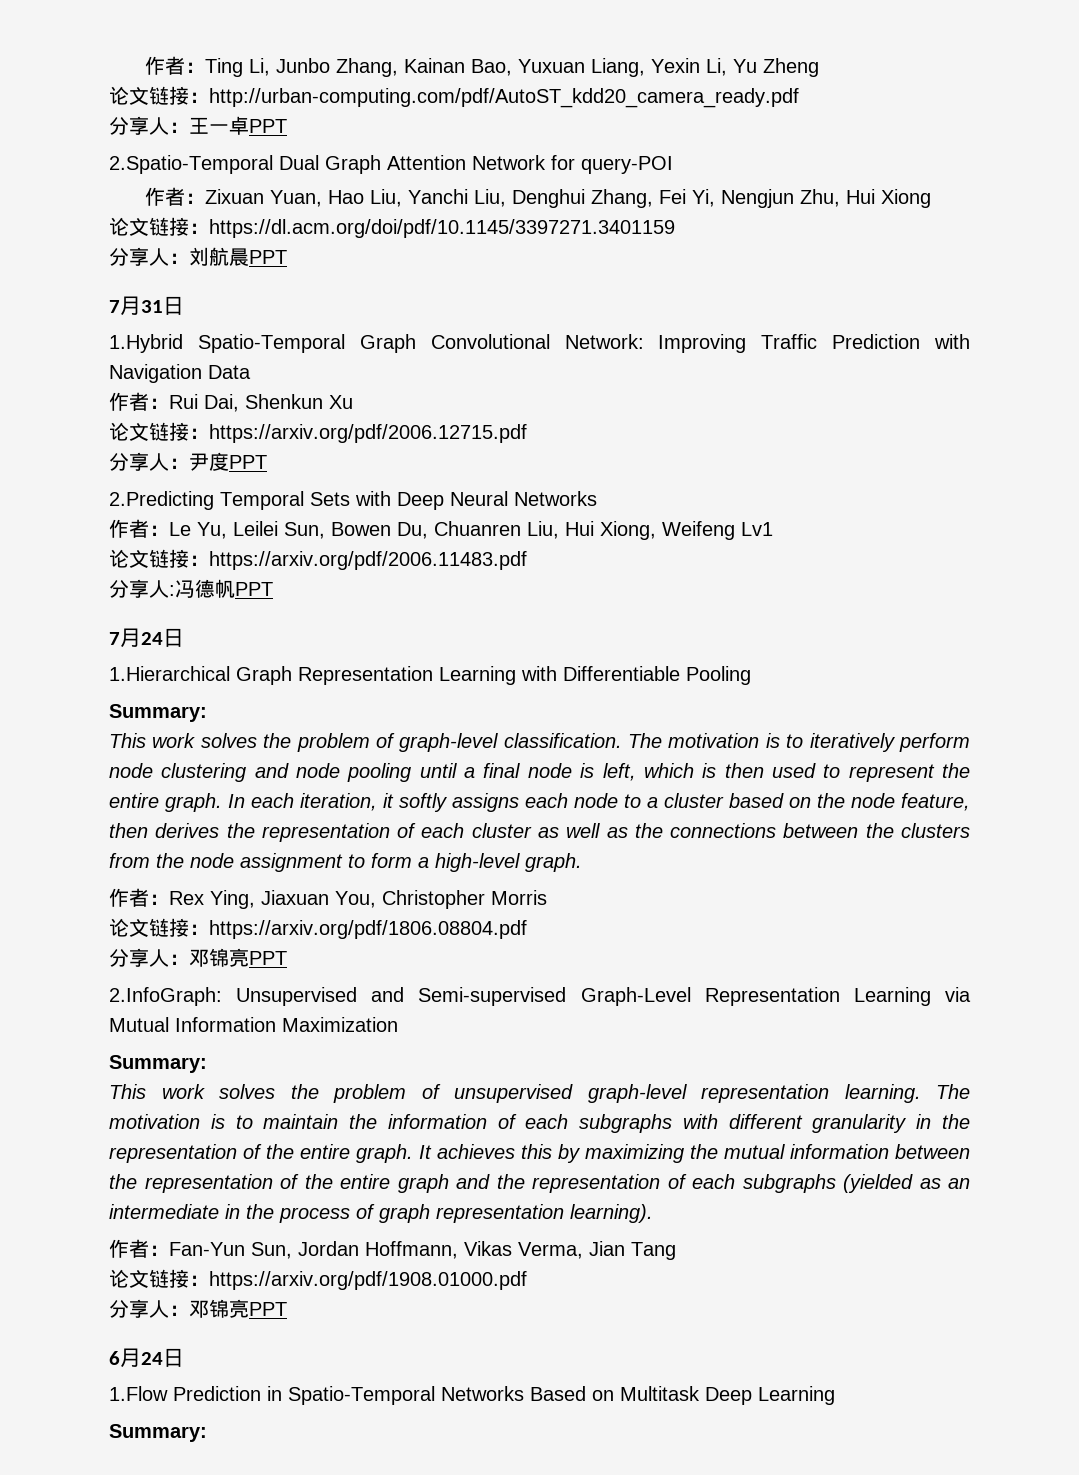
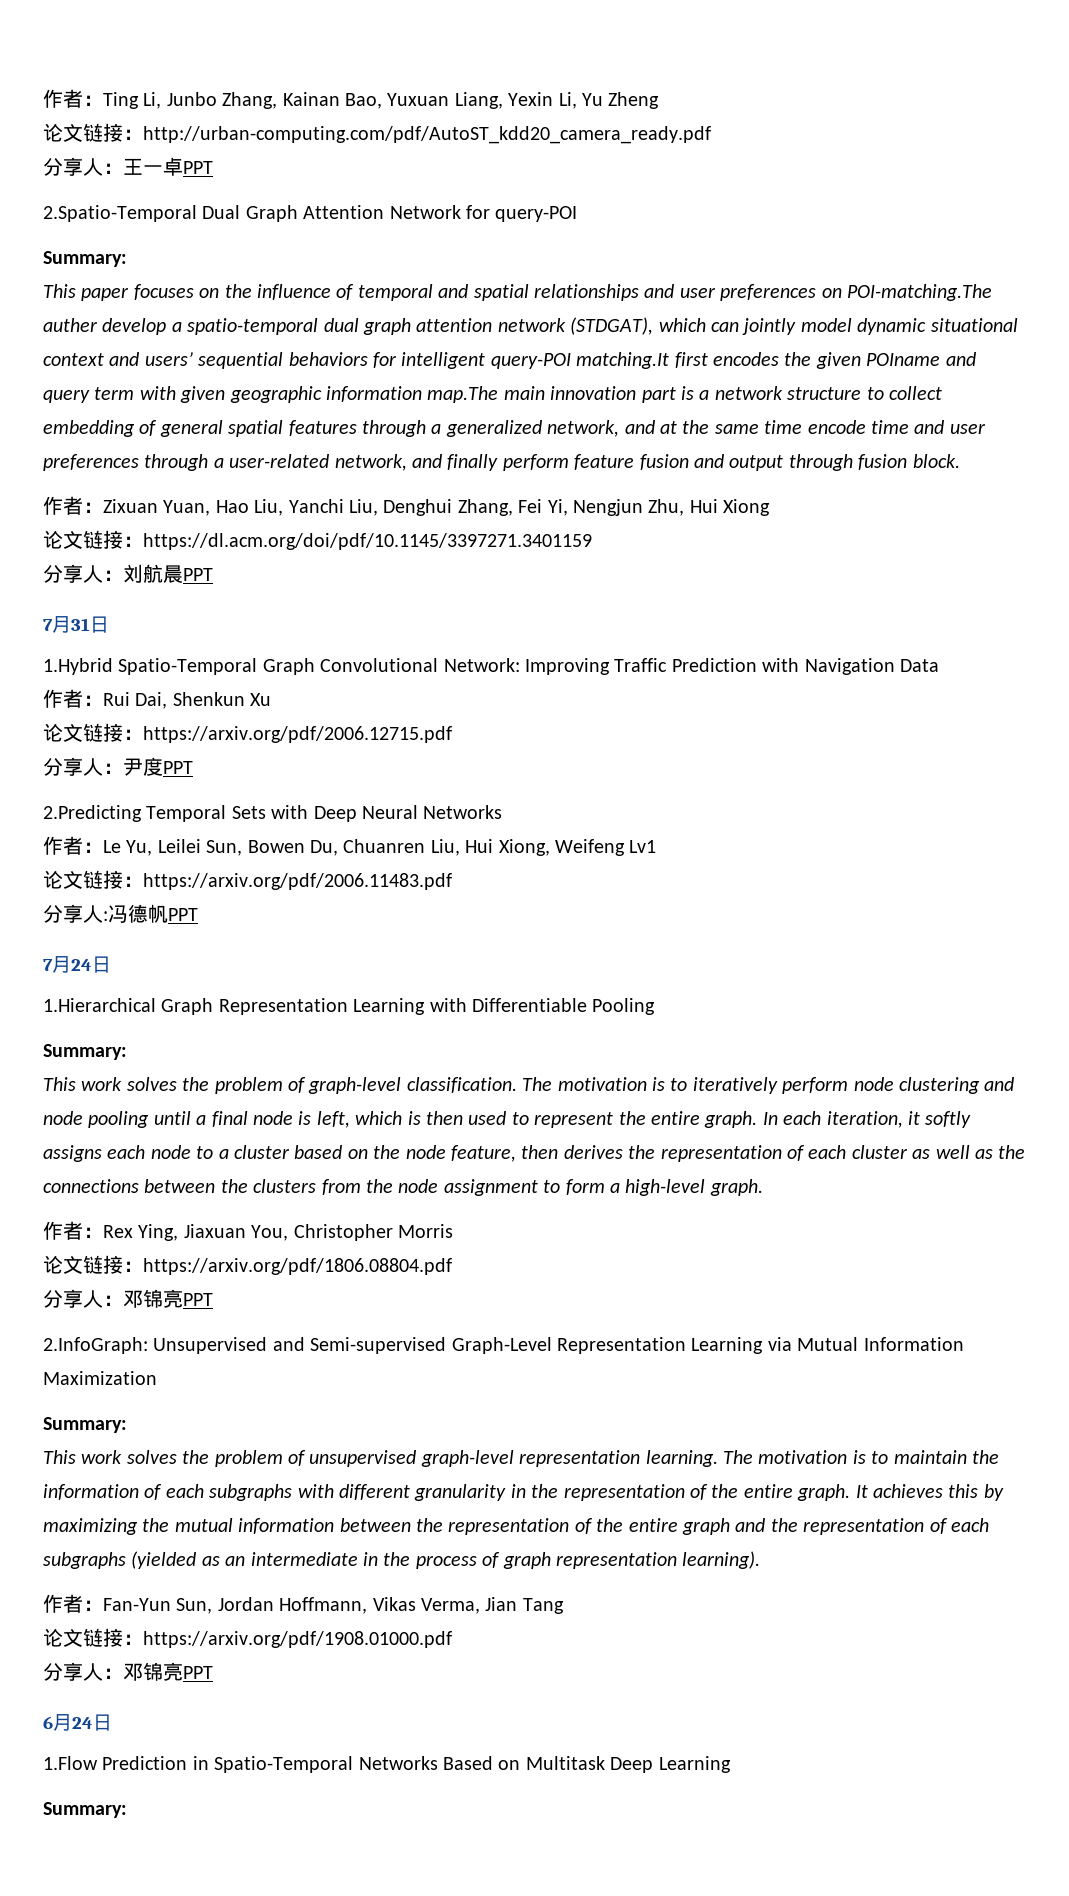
(673, 165) none -> [43,251,127,267] [43,284,992,301] [43,317,1018,335] [43,352,976,369] [43,386,942,403] [43,420,986,437] [43,454,960,471] // Summary: // This paper focuses on the influence of temporal and spatial relationships and user preferences on POI-matching.The auther develop a spatio-temporal dual graph attention network (STDGAT), which can jointly model dynamic situational context and users’ sequential behaviors for intelligent query-POI matching.It first encodes the given POIname and query term with given geographic information map.The main innovation part is a network structure to collect embedding of general spatial features through a generalized network, and at the same time encode time and user preferences through a user-related network, and finally perform feature fusion and output through fusion block.

